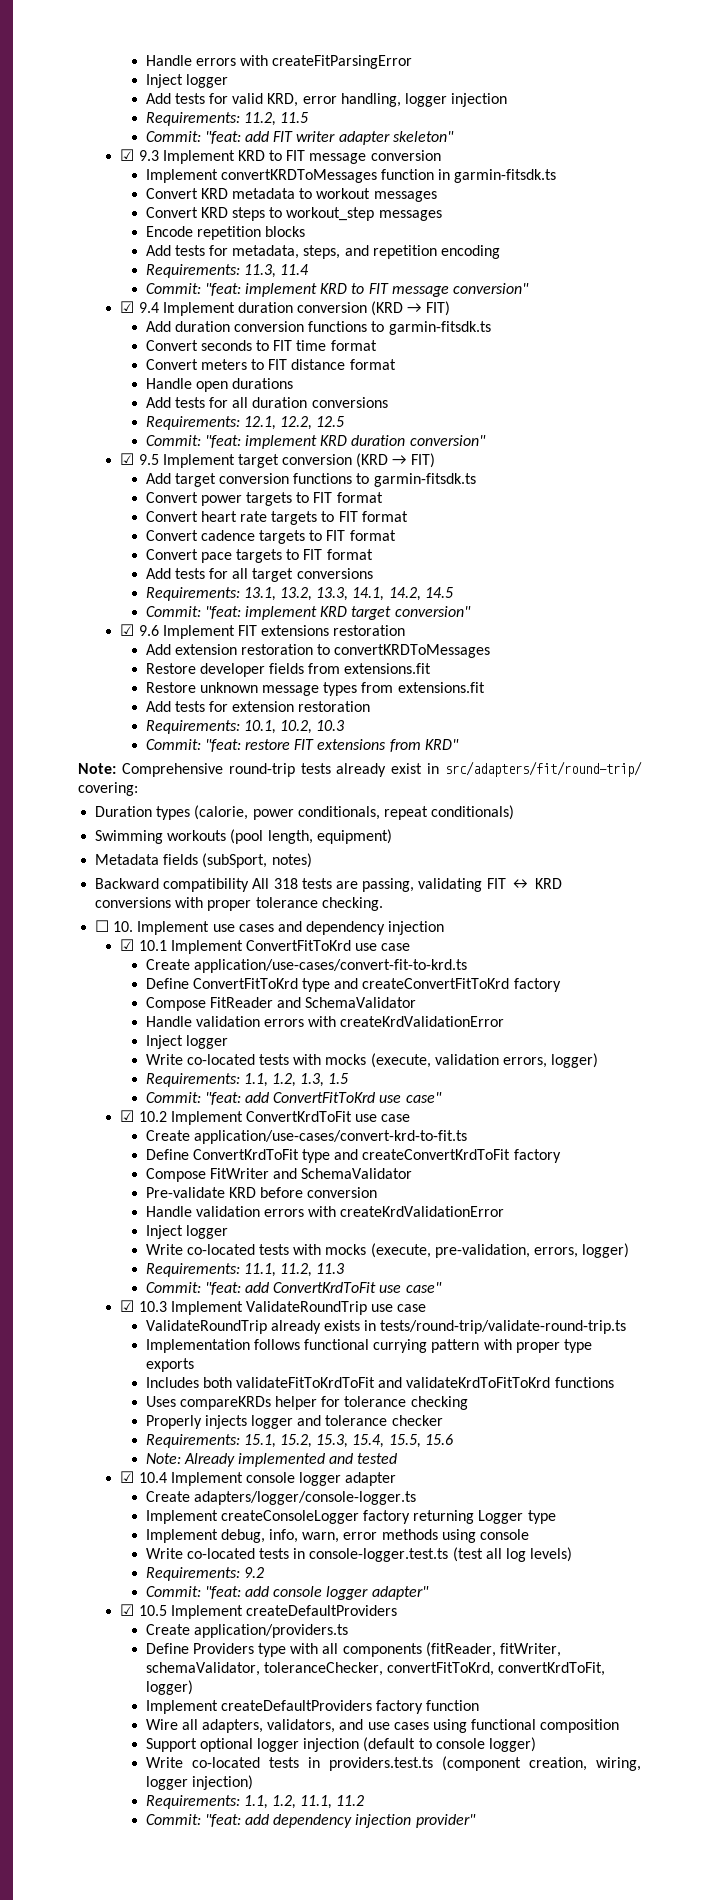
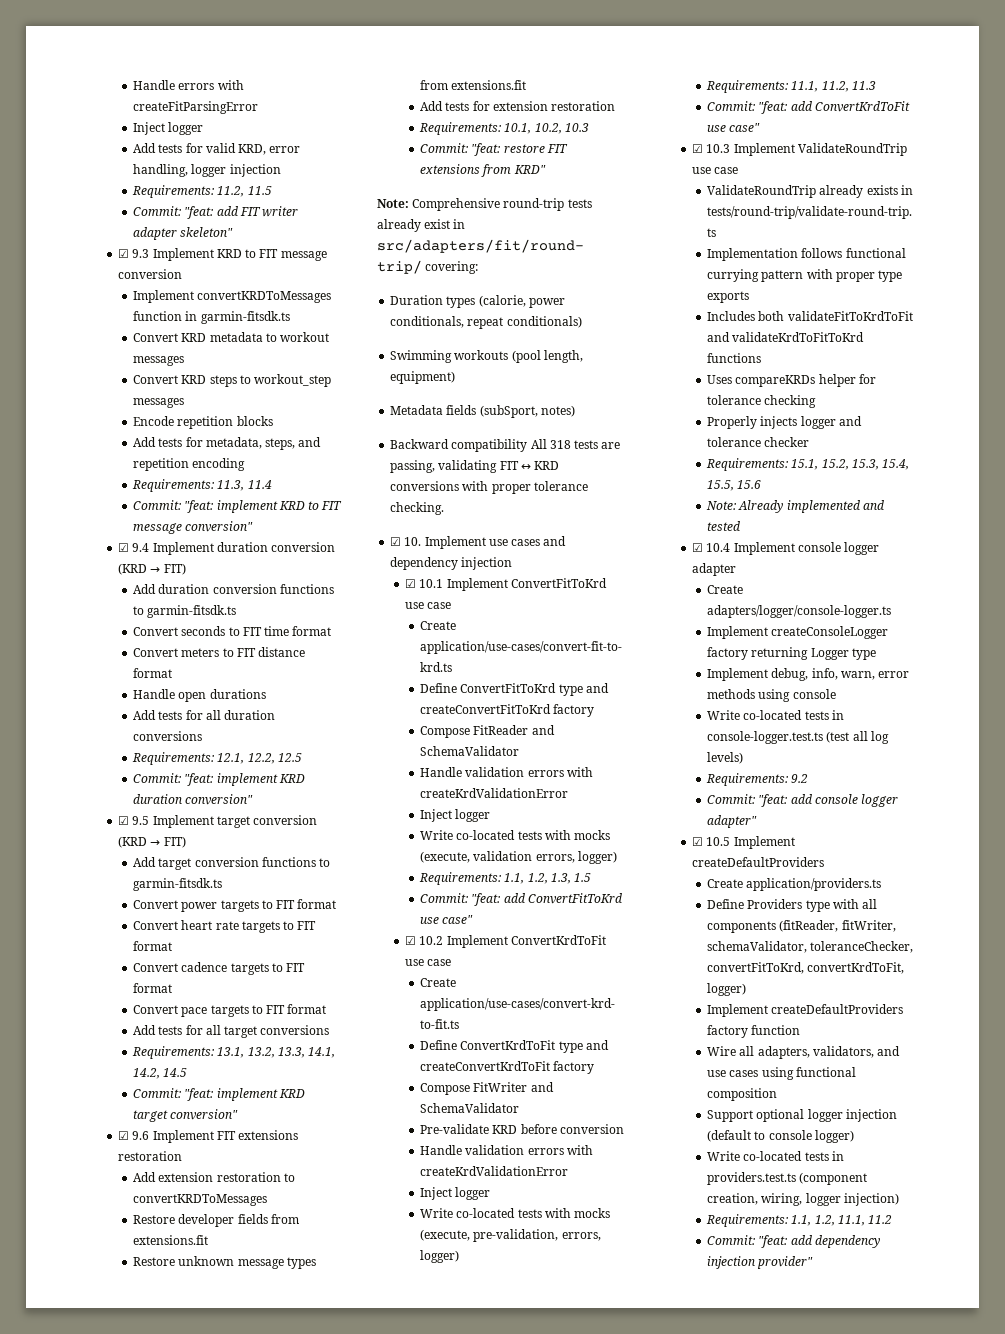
[95,920,110,932] ☐ -> [390,537,402,546] ☑

